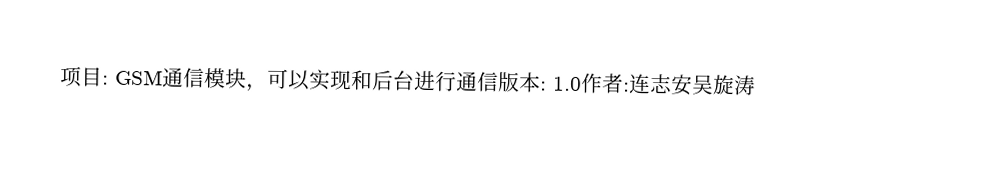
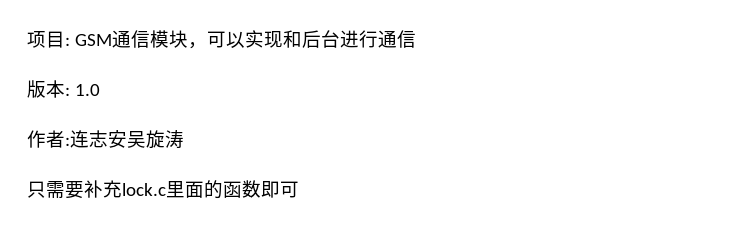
(500, 81) none -> (416, 39) //
(583, 84) none -> (100, 90) //
(757, 85) none -> [27,180,299,199] // 只需要补充lock.c里面的函数即可

